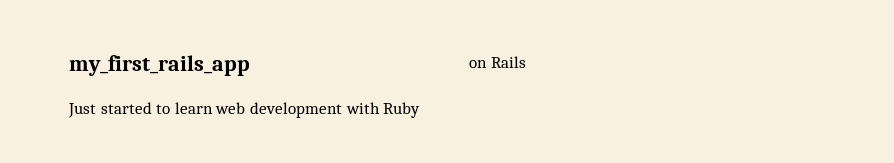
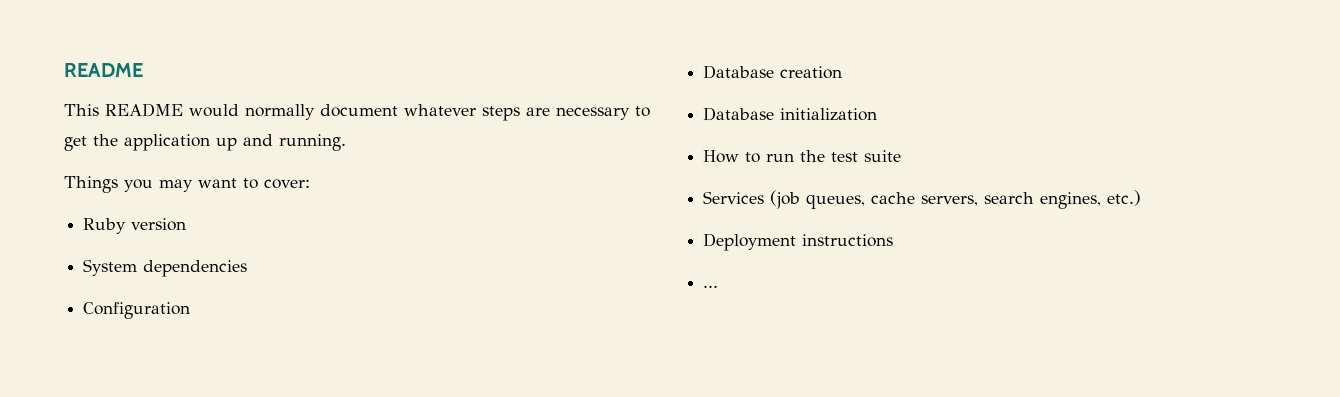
[69,55,250,76] [68,102,421,118] [469,56,526,68] my_first_rails_app // Just started to learn web development with Ruby on Rails -> [64,63,143,77] [64,103,650,121] [64,134,346,151] [64,176,310,193] [83,218,187,234] [83,259,248,277] [83,302,191,319] [703,65,843,79] [703,107,878,121] [703,150,902,163] [703,190,1142,209] [703,233,894,251] [703,285,719,288] README // This README would normally document whatever steps are necessary to get the application up and running. // Things you may want to cover: // Ruby version // System dependencies // Configuration // Database creation // Database initialization // How to run the test suite // Services (job queues, cache servers, search engines, etc.) // Deployment instructions // ...

